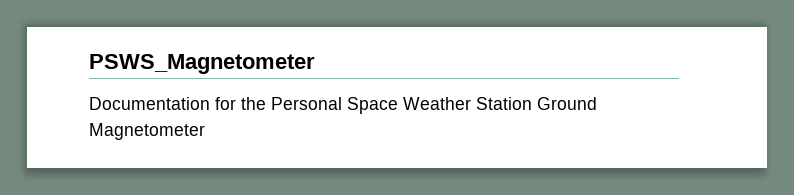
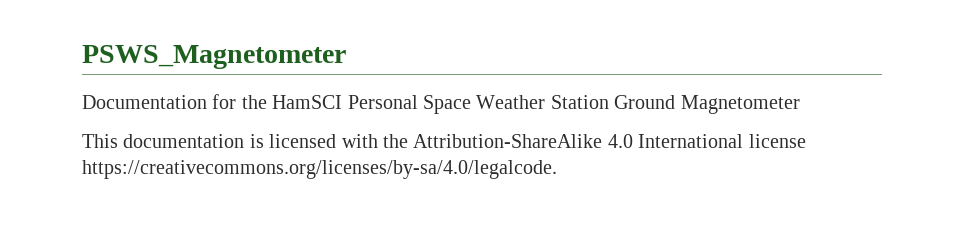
(266, 103) none -> [272,95,343,109] HamSCI
(205, 131) none -> [82,134,806,148] [82,160,557,179] // This documentation is licensed with the Attribution-ShareAlike 4.0 International license https://creativecommons.org/licenses/by-sa/4.0/legalcode.

